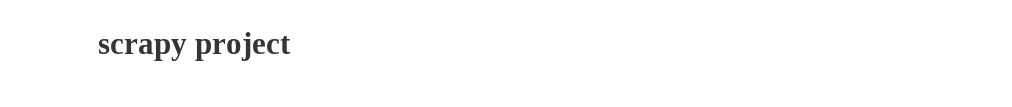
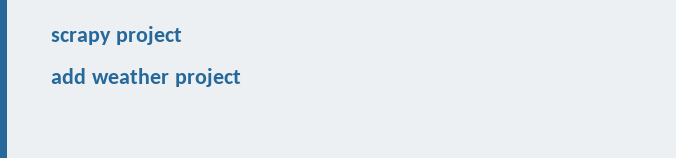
(292, 46) none -> [51,68,241,87] // add weather project

